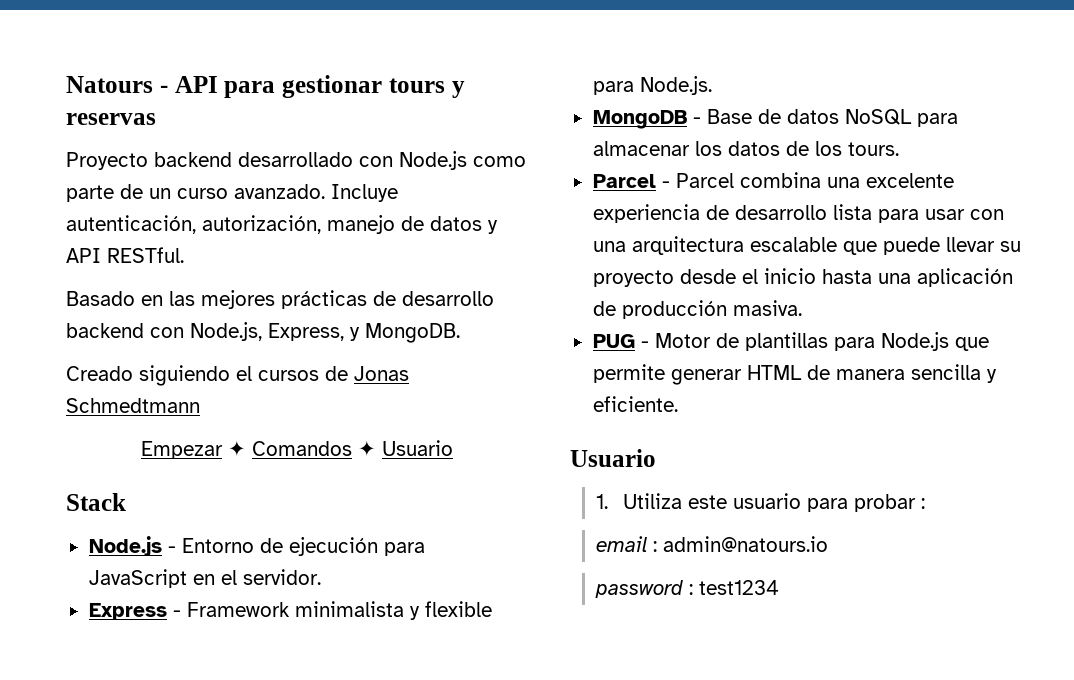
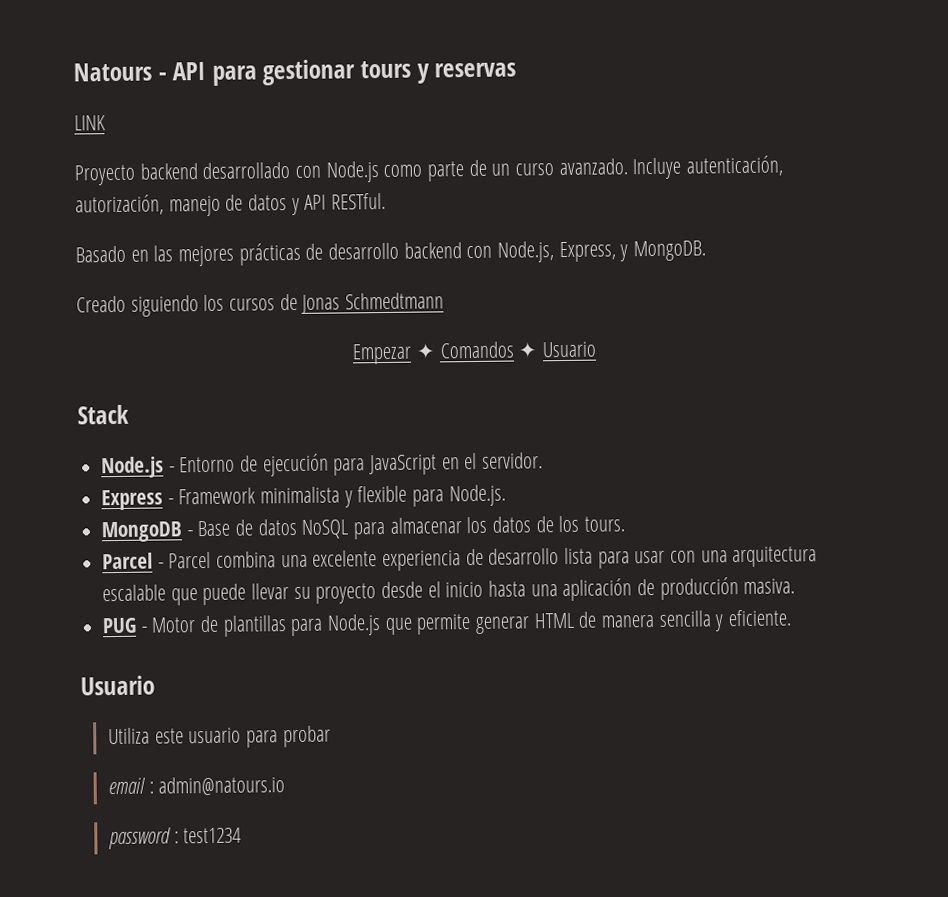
(156, 119) none -> [74,115,106,131] // LINK
[236,366,252,381] el -> [203,294,225,312] los
[596,494,609,509] 1. -> (155, 685) none
[920,498,925,509] : -> (331, 736) none

